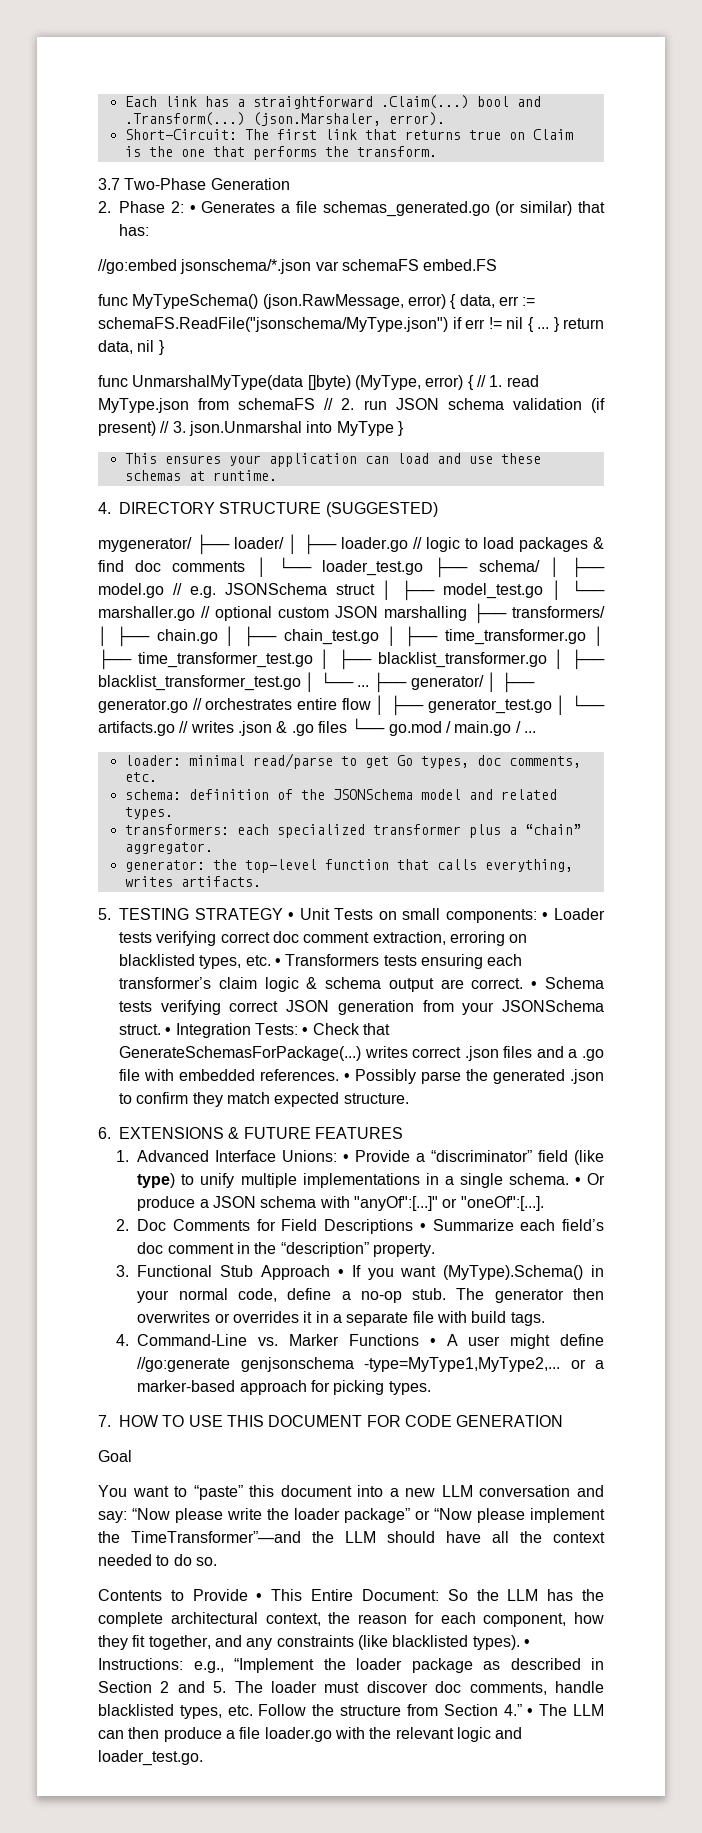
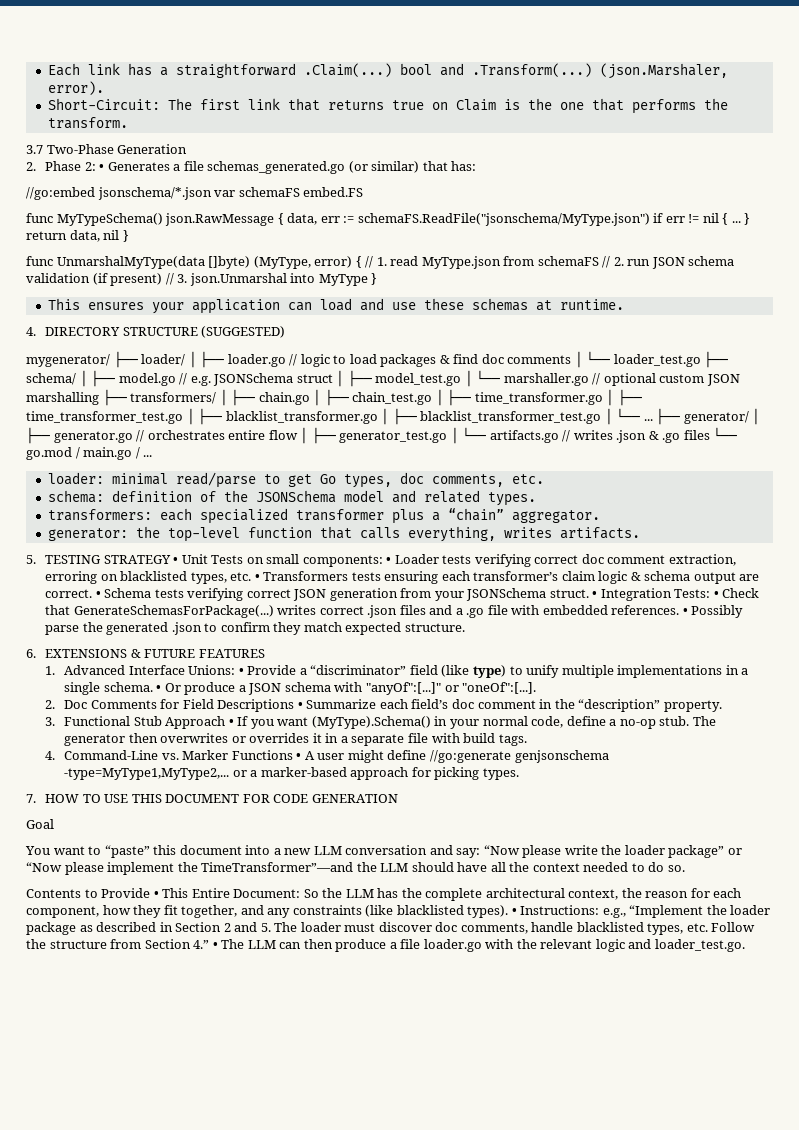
[262,294,446,309] (json.RawMessage, error) -> [165,213,275,226] json.RawMessage

